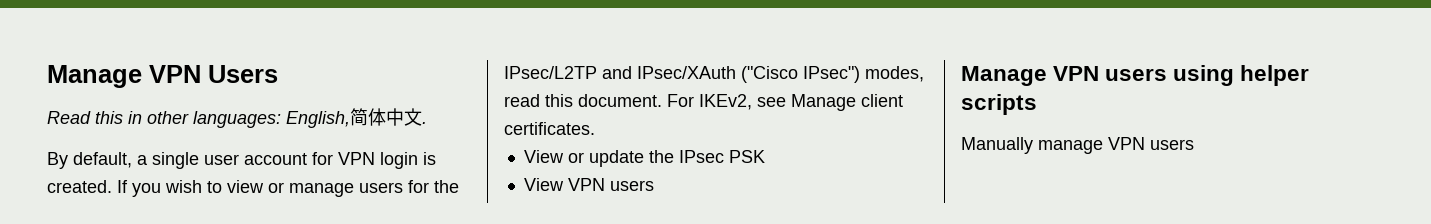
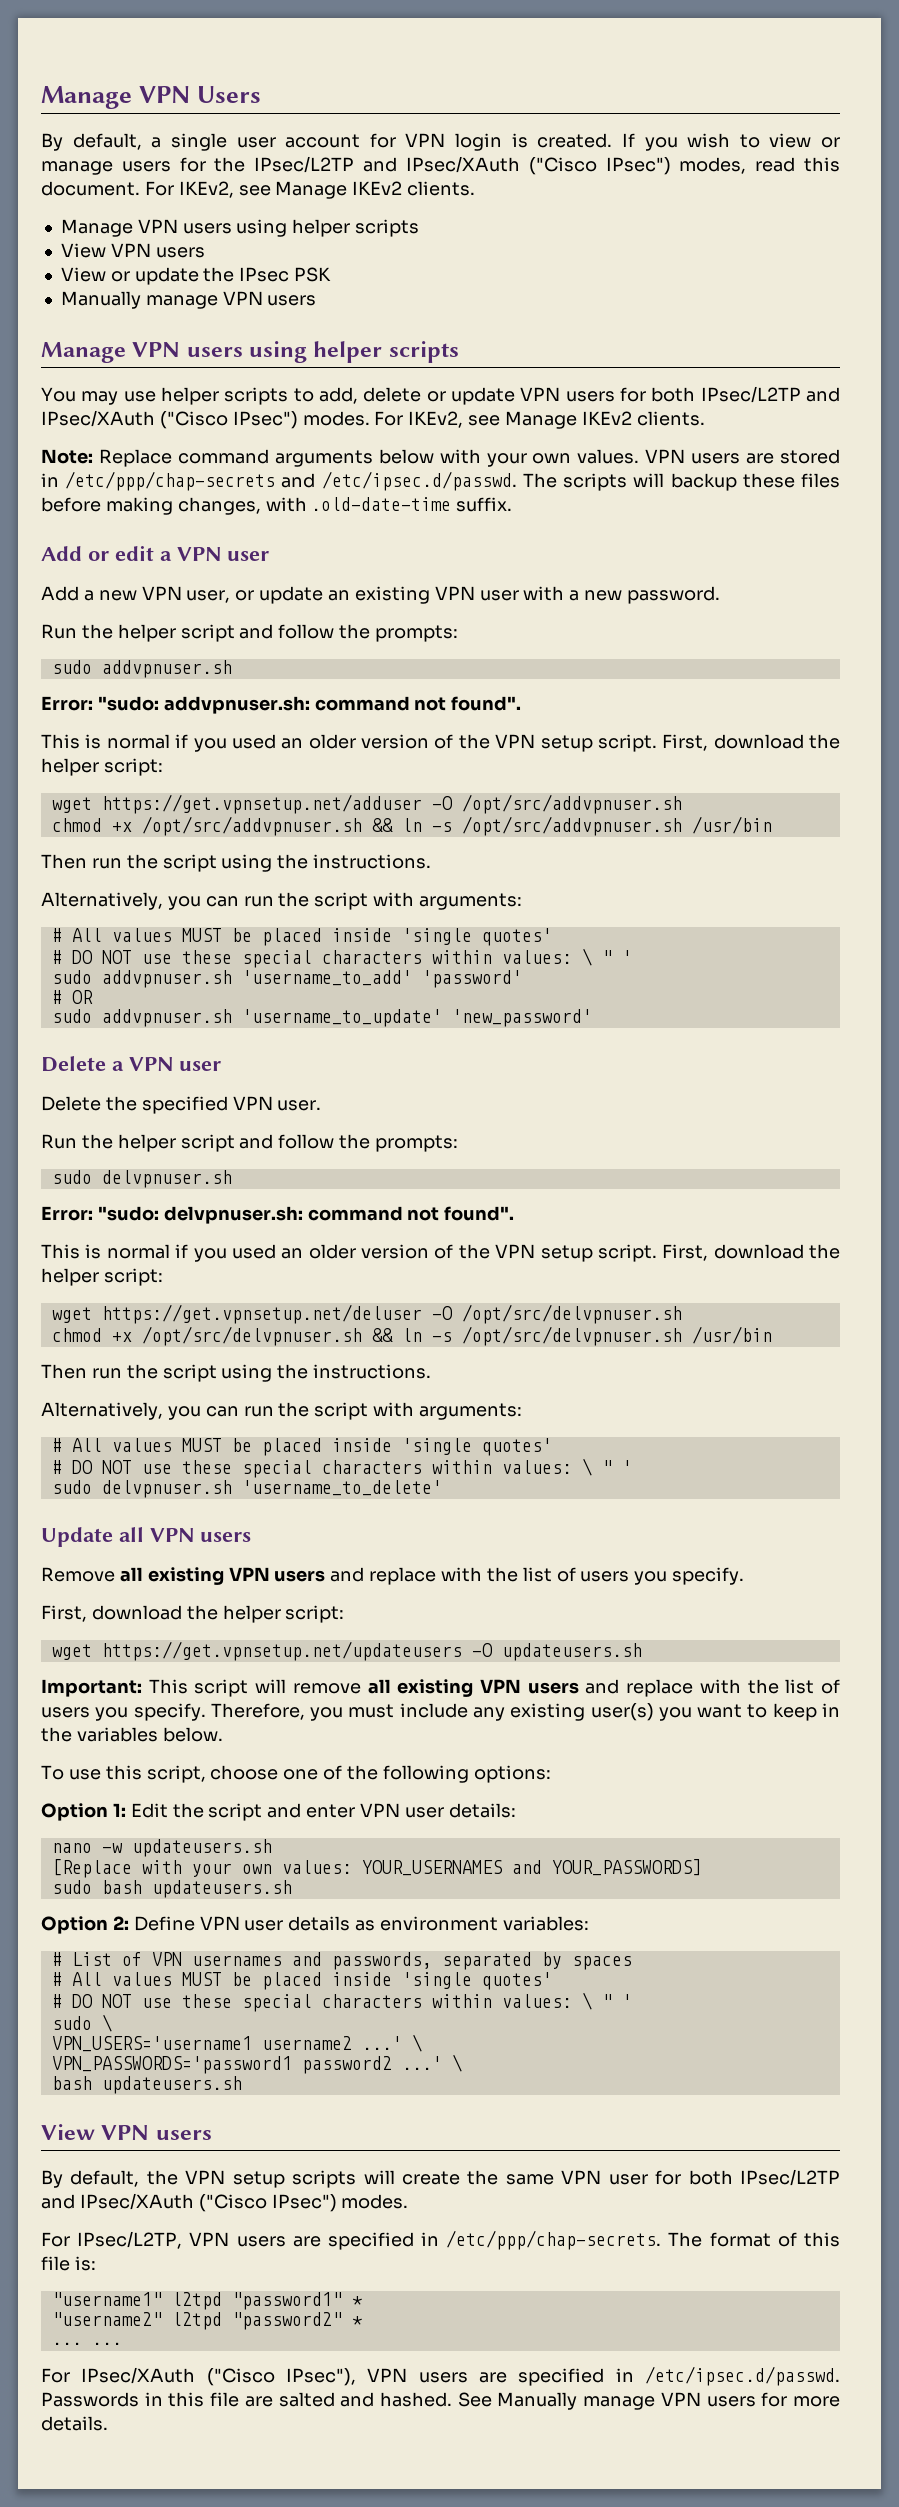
[47,108,427,128] // Read this in other languages: English,简体中文. -> (261, 94) none
[861,94,903,107] [504,122,595,135] client certificates. -> [352,181,476,196] [60,219,420,237] [60,243,205,258] IKEv2 clients. // Manage VPN users using helper scripts // View VPN users
[523,178,564,191] View -> [60,291,218,309] Manually manage
[961,137,1194,154] Manually manage VPN users -> [41,386,841,405] [41,410,705,429] [41,449,840,467] [41,471,840,491] [41,497,513,515] [41,545,269,561] [41,586,721,604] [41,624,459,642] [51,660,232,678] [41,696,522,714] [41,734,840,752] [41,758,163,776] [51,794,682,814] [51,816,772,836] [41,854,432,872] [41,892,523,910] [51,928,552,946] [51,948,632,968] [51,970,522,988] [51,990,93,1004] [51,1009,592,1027] [41,1056,221,1072] [41,1096,322,1114] [41,1134,459,1152] [51,1170,232,1188] [41,1206,515,1224] [41,1244,840,1262] [41,1268,163,1286] [51,1304,682,1324] [51,1326,772,1346] [41,1364,432,1382] [41,1402,523,1420] [51,1438,552,1456] [51,1458,632,1478] [51,1480,442,1498] [41,1527,251,1547] [41,1567,745,1585] [41,1605,345,1623] [51,1641,642,1661] [41,1679,840,1697] [41,1703,841,1721] [41,1727,223,1742] [41,1765,551,1783] [41,1803,516,1821] [51,1839,272,1857] [51,1859,702,1878] [51,1880,292,1898] [41,1916,589,1934] [51,1952,632,1970] [51,1972,552,1990] [51,1992,632,2012] [51,2014,112,2032] [51,2034,422,2052] [51,2054,462,2074] [51,2076,242,2094] [41,2124,212,2140] [41,2169,841,2188] [41,2193,409,2212] [41,2230,840,2250] [41,2256,96,2271] [51,2292,362,2310] [51,2312,362,2330] [51,2342,122,2345] [41,2366,840,2386] [41,2392,840,2410] [41,2416,108,2431] You may use helper scripts to add, delete or update VPN users for both IPsec/L2TP and IPsec/XAuth ("Cisco IPsec") modes. For IKEv2, see Manage IKEv2 clients. // Note: Replace command arguments below with your own values. VPN users are stored in /etc/ppp/chap-secrets and /etc/ipsec.d/passwd. The scripts will backup these files before making changes, with .old-date-time suffix. // Add or edit a VPN user // Add a new VPN user, or update an existing VPN user with a new password. // Run the helper script and follow the prompts: // sudo addvpnuser.sh // Error: "sudo: addvpnuser.sh: command not found". // This is normal if you used an older version of the VPN setup script. First, download the helper script: // wget https://get.vpnsetup.net/adduser -O /opt/src/addvpnuser.sh // chmod +x /opt/src/addvpnuser.sh && ln -s /opt/src/addvpnuser.sh /usr/bin // Then run the script using the instructions. // Alternatively, you can run the script with arguments: // # All values MUST be placed inside 'single quotes' // # DO NOT use these special characters within values: \ " ' // sudo addvpnuser.sh 'username_to_add' 'password' // # OR // sudo addvpnuser.sh 'username_to_update' 'new_password' // Delete a VPN user // Delete the specified VPN user. // Run the helper script and follow the prompts: // sudo delvpnuser.sh // Error: "sudo: delvpnuser.sh: command not found". // This is normal if you used an older version of the VPN setup script. First, download the helper script: // wget https://get.vpnsetup.net/deluser -O /opt/src/delvpnuser.sh // chmod +x /opt/src/delvpnuser.sh && ln -s /opt/src/delvpnuser.sh /usr/bin // Then run the script using the instructions. // Alternatively, you can run the script with arguments: // # All values MUST be placed inside 'single quotes' // # DO NOT use these special characters within values: \ " ' // sudo delvpnuser.sh 'username_to_delete' // Update all VPN users // Remove all existing VPN users and replace with the list of users you specify. // First, download the helper script: // wget https://get.vpnsetup.net/updateusers -O updateusers.sh // Important: This script will remove all existing VPN users and replace with the list of users you specify. Therefore, you must include any existing user(s) you want to keep in the variables below. // To use this script, choose one of the following options: // Option 1: Edit the script and enter VPN user details: // nano -w updateusers.sh // [Replace with your own values: YOUR_USERNAMES and YOUR_PASSWORDS] // sudo bash updateusers.sh // Option 2: Define VPN user details as environment variables: // # List of VPN usernames and passwords, separated by spaces // # All values MUST be placed inside 'single quotes' // # DO NOT use these special characters within values: \ " ' // sudo \ // VPN_USERS='username1 username2 ...' \ // VPN_PASSWORDS='password1 password2 ...' \ // bash updateusers.sh // View VPN users // By default, the VPN setup scripts will create the same VPN user for both IPsec/L2TP and IPsec/XAuth ("Cisco IPsec") modes. // For IPsec/L2TP, VPN users are specified in /etc/ppp/chap-secrets. The format of this file is: // "username1" l2tpd "password1" * // "username2" l2tpd "password2" * // ... ... // For IPsec/XAuth ("Cisco IPsec"), VPN users are specified in /etc/ipsec.d/passwd. Passwords in this file are salted and hashed. See Manually manage VPN users for more details.

